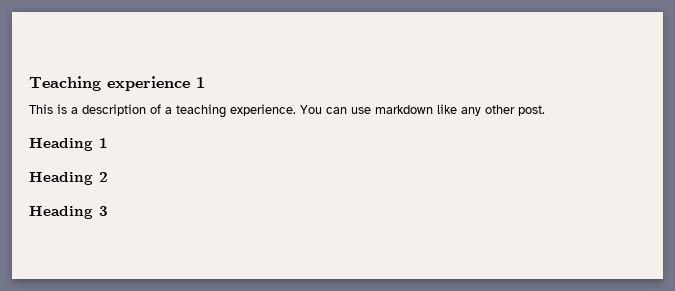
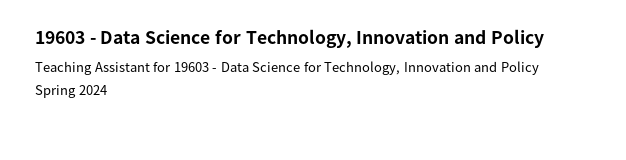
[29,76,205,91] [29,104,545,118] [29,138,108,151] [29,172,108,185] [29,206,108,219] Teaching experience 1 // This is a description of a teaching experience. You can use markdown like any other post. // Heading 1 // Heading 2 // Heading 3 -> [35,29,544,48] [35,61,539,75] [35,85,107,98] 19603 - Data Science for Technology, Innovation and Policy // Teaching Assistant for 19603 - Data Science for Technology, Innovation and Policy Spring 2024

